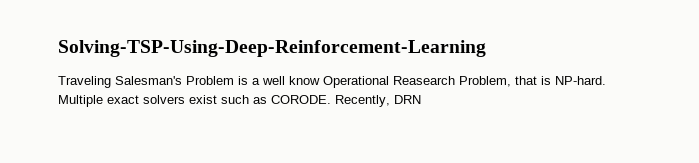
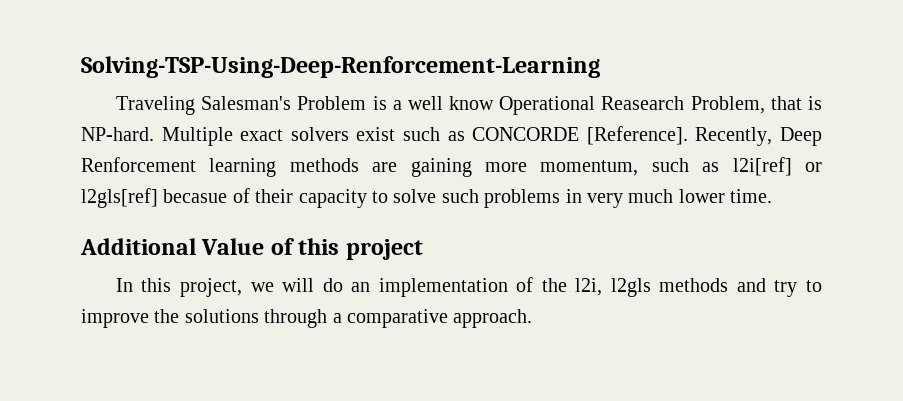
[58,40,486,57] Solving-TSP-Using-Deep-Reinforcement-Learning -> [81,56,600,78] Solving-TSP-Using-Deep-Renforcement-Learning
[271,95,421,107] CORODE. Recently, DRN -> [472,126,823,146] [81,157,822,177] [81,188,773,208] [80,238,423,260] [115,277,822,297] [81,309,533,328] CONCORDE [Reference]. Recently, Deep Renforcement learning methods are gaining more momentum, such as l2i[ref] or l2gls[ref] becasue of their capacity to solve such problems in very much lower time. // Additional Value of this project // In this project, we will do an implementation of the l2i, l2gls methods and try to improve the solutions through a comparative approach.

